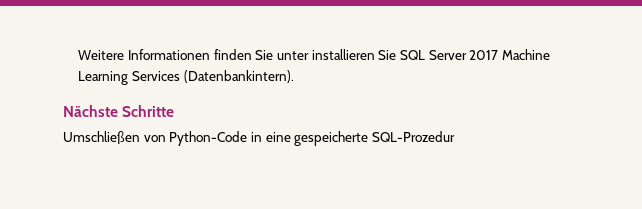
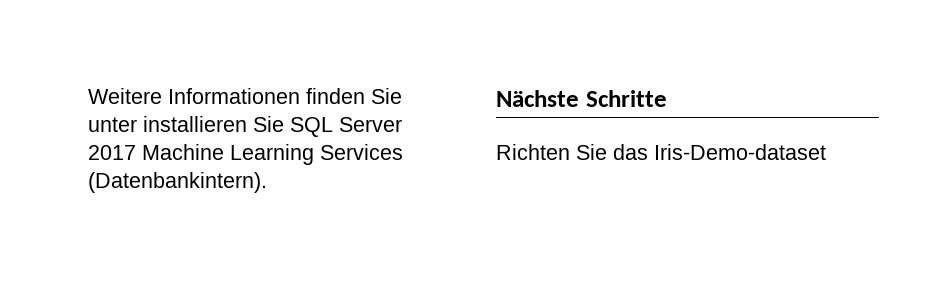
[63,131,455,146] Umschließen von Python-Code in eine gespeicherte SQL-Prozedur -> [496,144,826,160] Richten Sie das Iris-Demo-dataset

